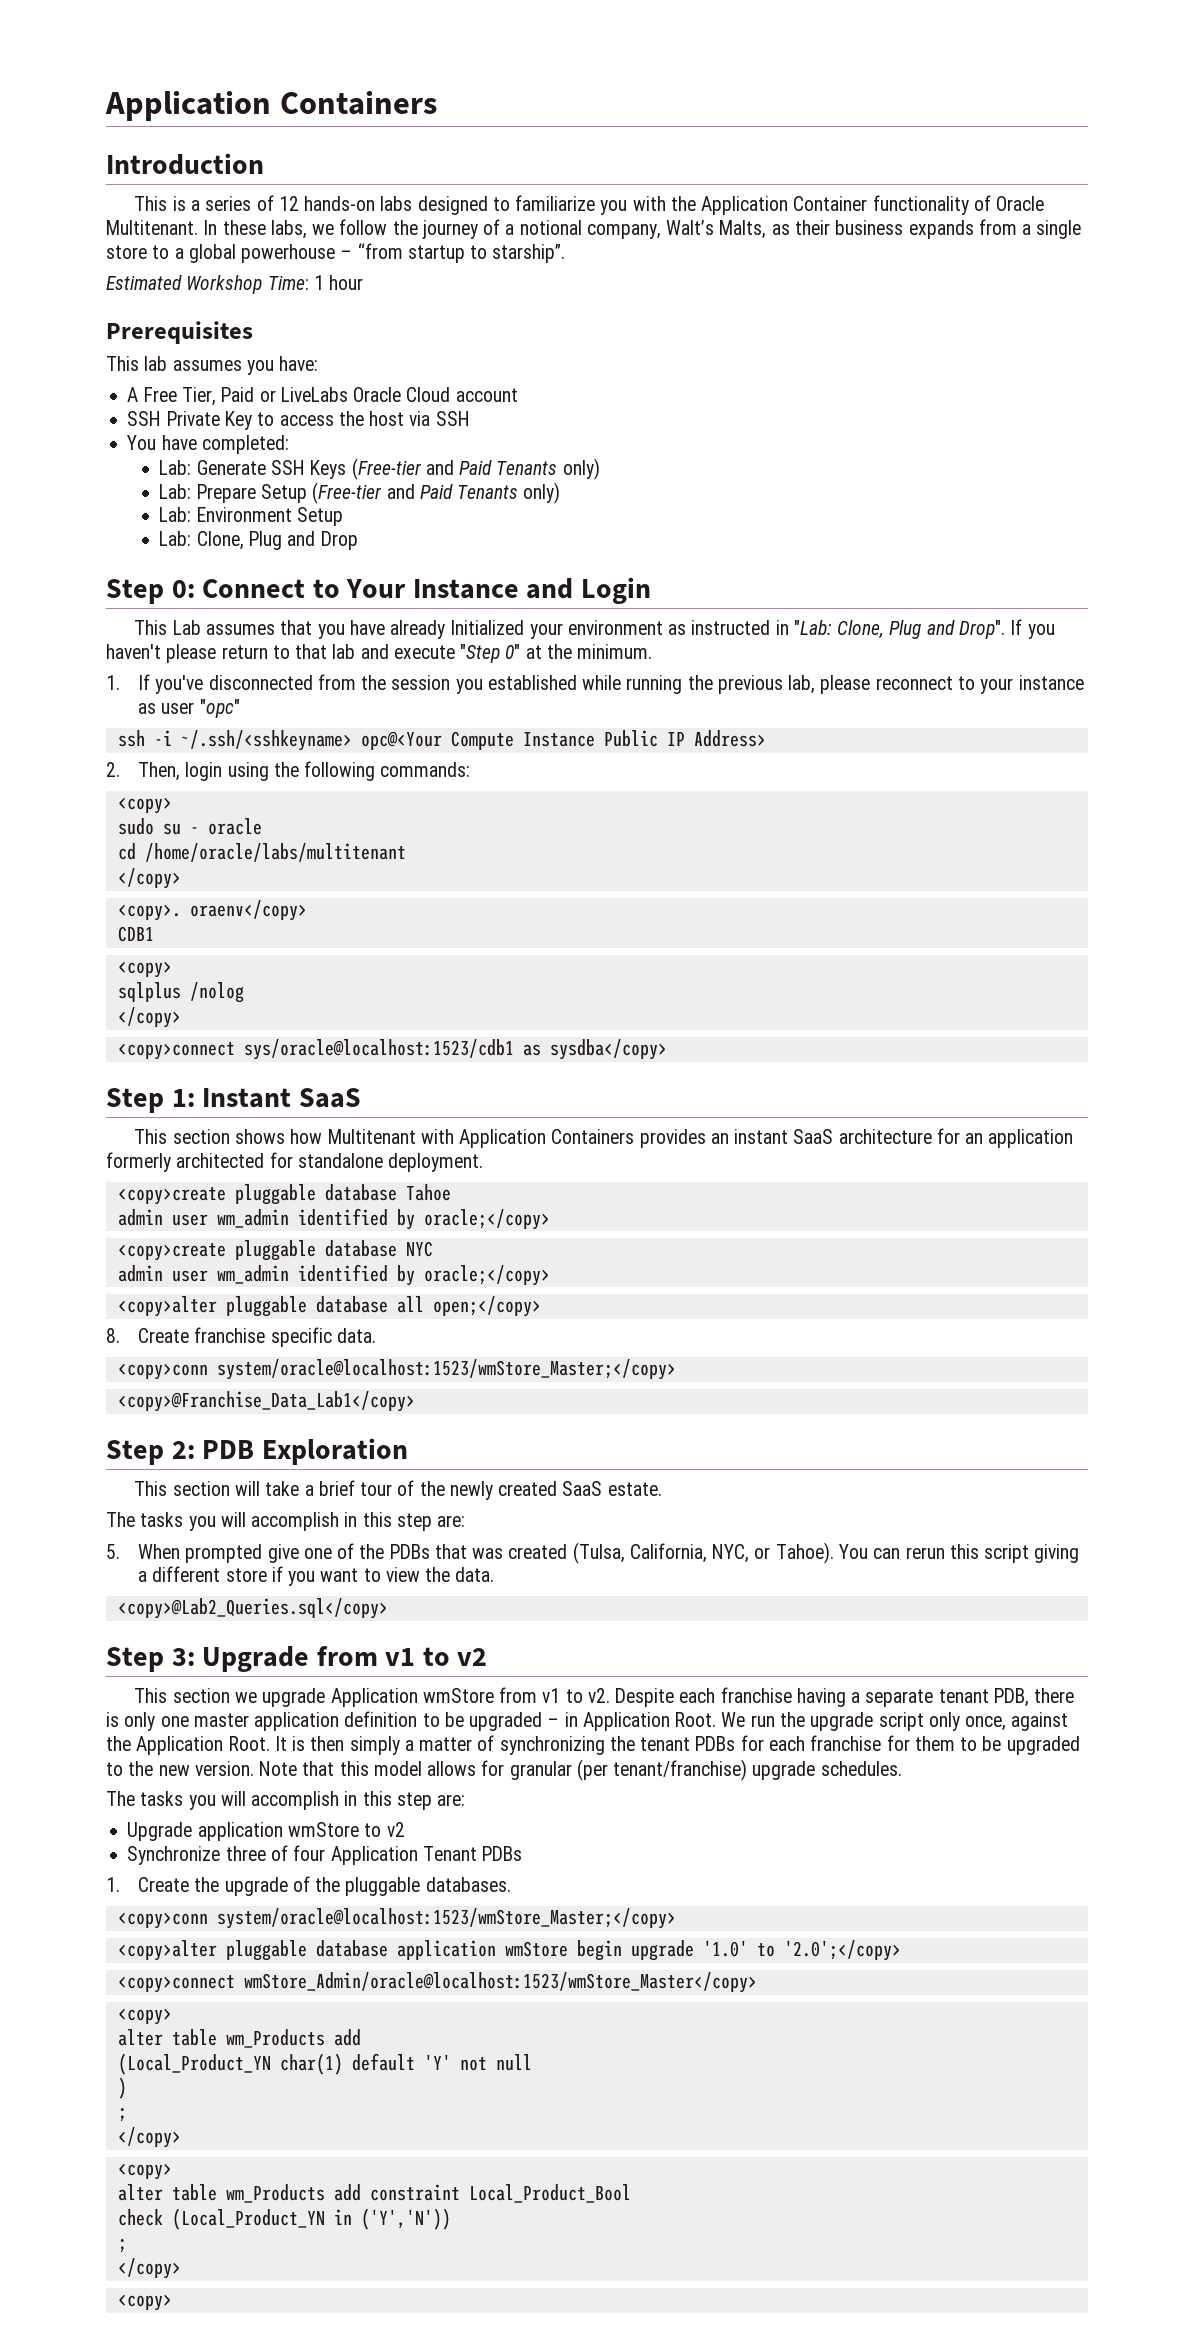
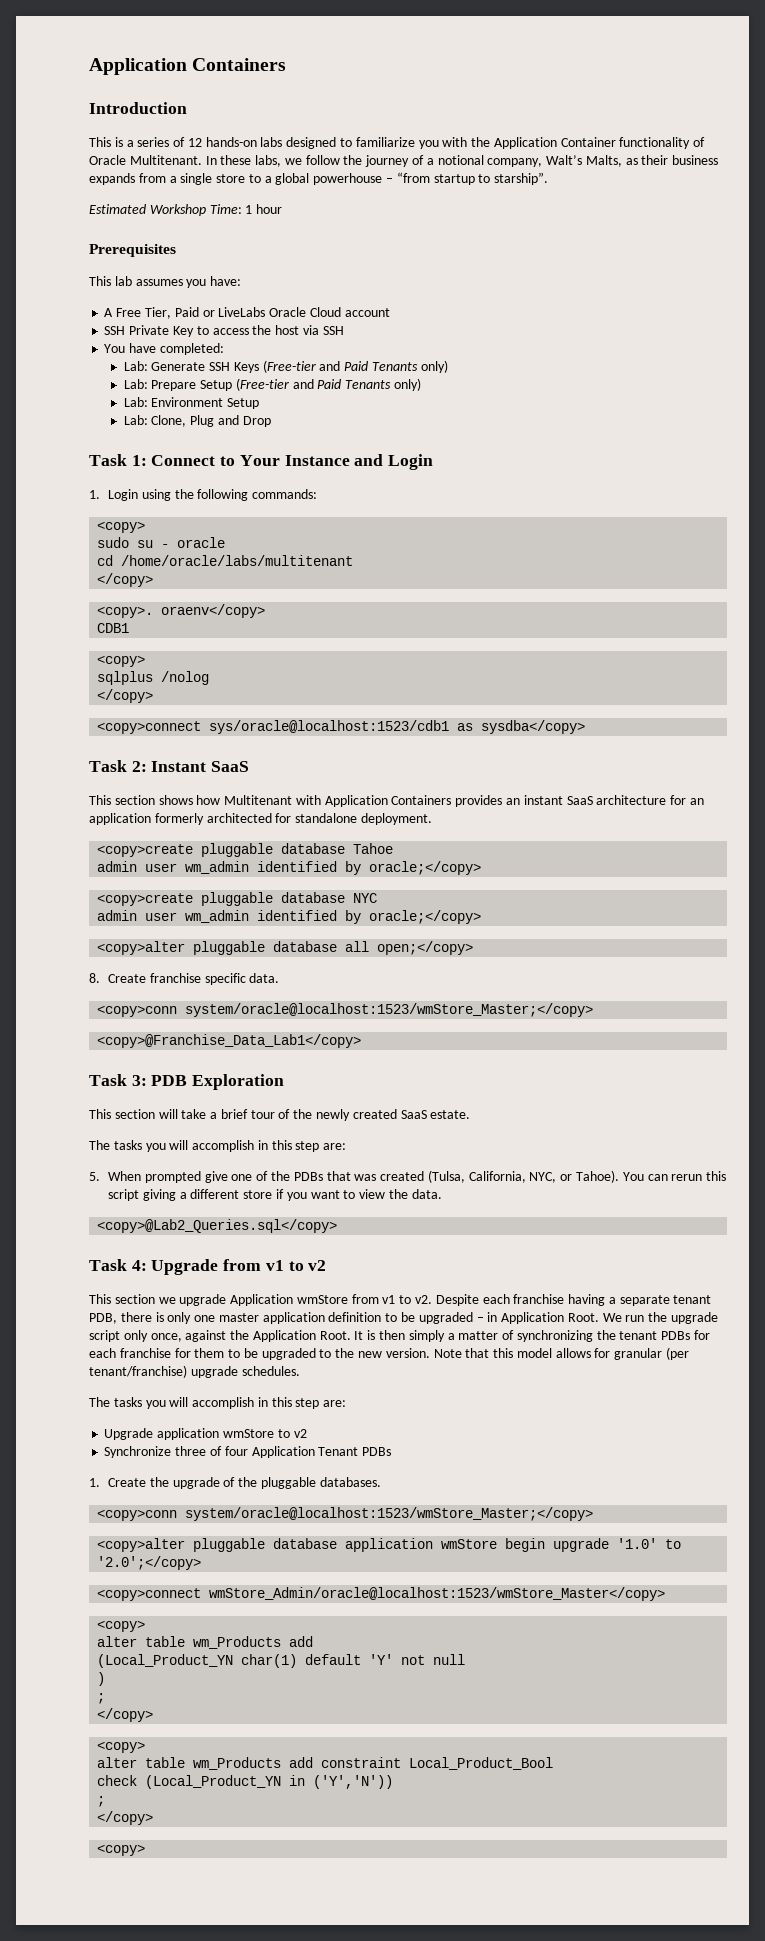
[106,579,195,604] Step 0: -> [89,454,147,466] Task 1:
[134,619,1055,639] [106,644,653,663] [106,674,1084,694] [138,699,240,718] [117,730,766,751] [106,762,223,781] This Lab assumes that you have already Initialized your environment as instructed in "Lab: Clone, Plug and Drop". If you haven't please return to that lab and execute "Step 0" at the minimum. // 1. If you've disconnected from the session you established while running the previous lab, please reconnect to your instance as user "opc" // ssh -i ~/.ssh/<sshkeyname> opc@<Your Compute Instance Public IP Address> // 2. Then, login -> [89,489,139,501] 1. Login
[106,1088,195,1113] Step 1: -> [89,760,147,772] Task 2:
[106,1440,195,1465] Step 2: -> [89,1074,147,1086] Task 3:
[106,1647,195,1672] Step 3: -> [89,1259,147,1271] Task 4:

